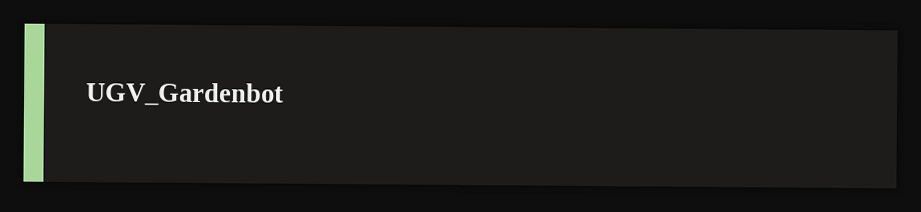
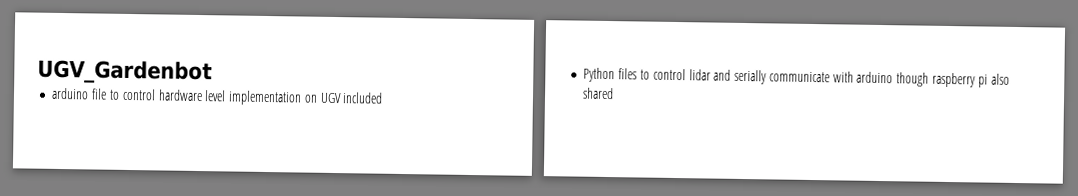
(284, 94) none -> [51,87,384,106] [583,67,1010,88] [582,87,615,100] // arduino file to control hardware level implementation on UGV included // Python files to control lidar and serially communicate with arduino though raspberry pi also shared

